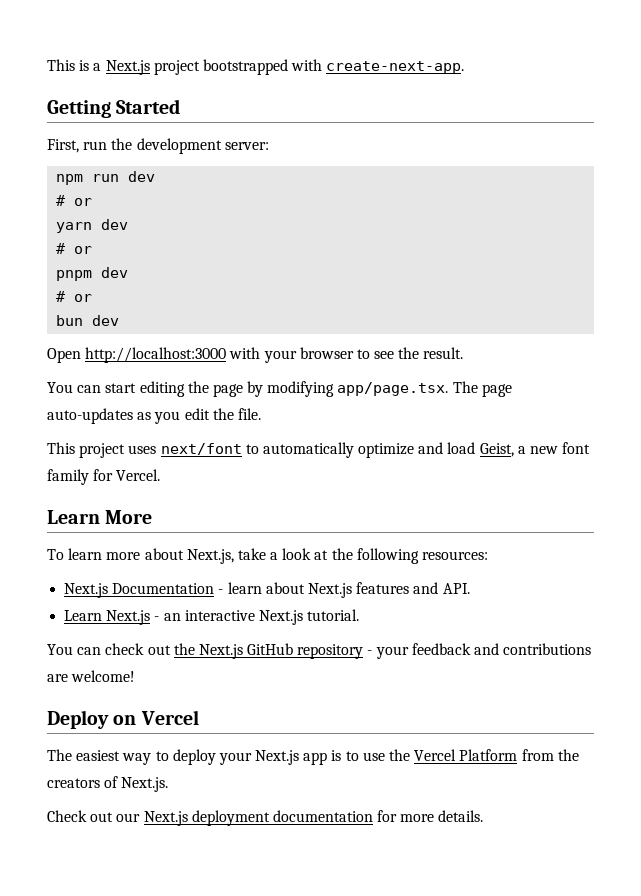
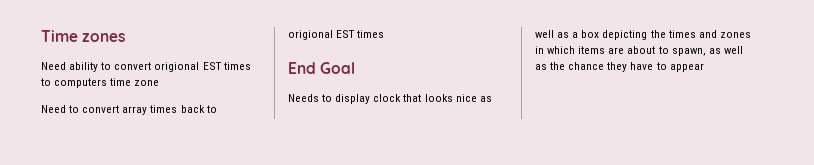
[47,59,465,75] [47,99,181,118] [47,138,269,154] [56,171,156,185] [56,195,93,206] [56,219,129,233] [56,243,93,254] [56,267,129,281] [56,291,93,302] [56,315,120,326] [47,347,464,363] [47,381,512,397] [47,408,261,424] [47,442,591,458] [47,469,161,485] [47,510,153,524] [47,548,489,564] [64,582,470,598] [64,609,360,625] [47,643,592,659] [47,670,136,682] [47,710,199,729] [47,749,579,765] [47,776,169,792] [47,810,484,826] This is a Next.js project bootstrapped with create-next-app. // Getting Started // First, run the development server: // npm run dev // # or // yarn dev // # or // pnpm dev // # or // bun dev // Open http://localhost:3000 with your browser to see the result. // You can start editing the page by modifying app/page.tsx. The page auto-updates as you edit the file. // This project uses next/font to automatically optimize and load Geist, a new font family for Vercel. // Learn More // To learn more about Next.js, take a look at the following resources: // Next.js Documentation - learn about Next.js features and API. // Learn Next.js - an interactive Next.js tutorial. // You can check out the Next.js GitHub repository - your feedback and contributions are welcome! // Deploy on Vercel // The easiest way to deploy your Next.js app is to use the Vercel Platform from the creators of Next.js. // Check out our Next.js deployment documentation for more details. -> [41,30,126,42] [41,62,251,72] [41,78,160,88] [41,105,217,115] [288,30,385,40] [288,62,356,74] [288,94,492,104] [535,30,751,40] [535,46,743,56] [535,62,704,72] Time zones // Need ability to convert origional EST times to computers time zone // Need to convert array times back to origional EST times // End Goal // Needs to display clock that looks nice as well as a box depicting the times and zones in which items are about to spawn, as well as the chance they have to appear

